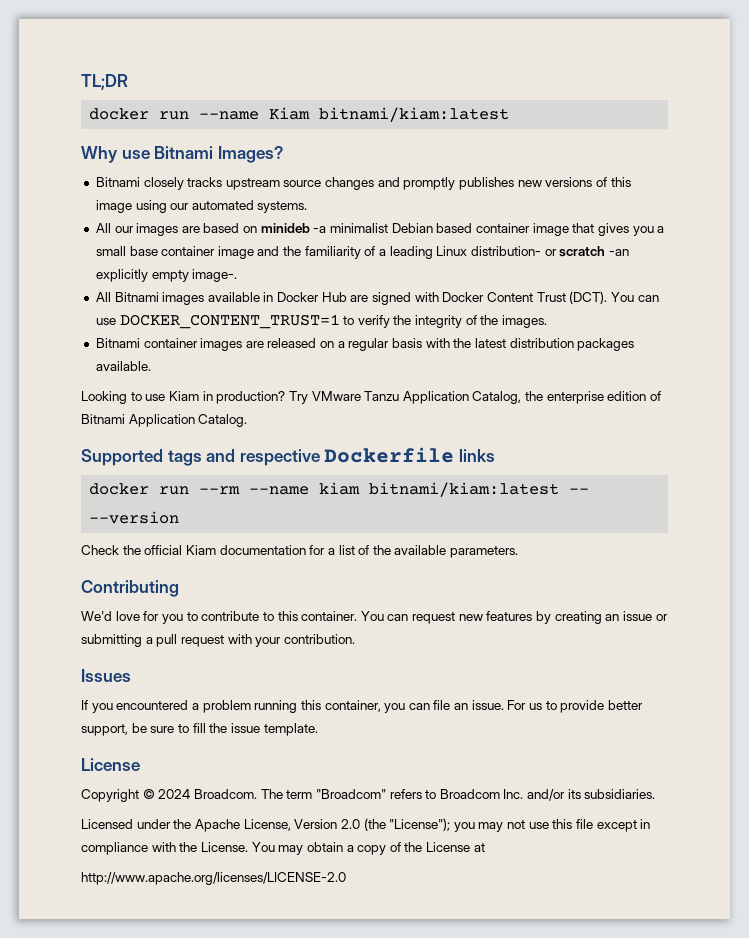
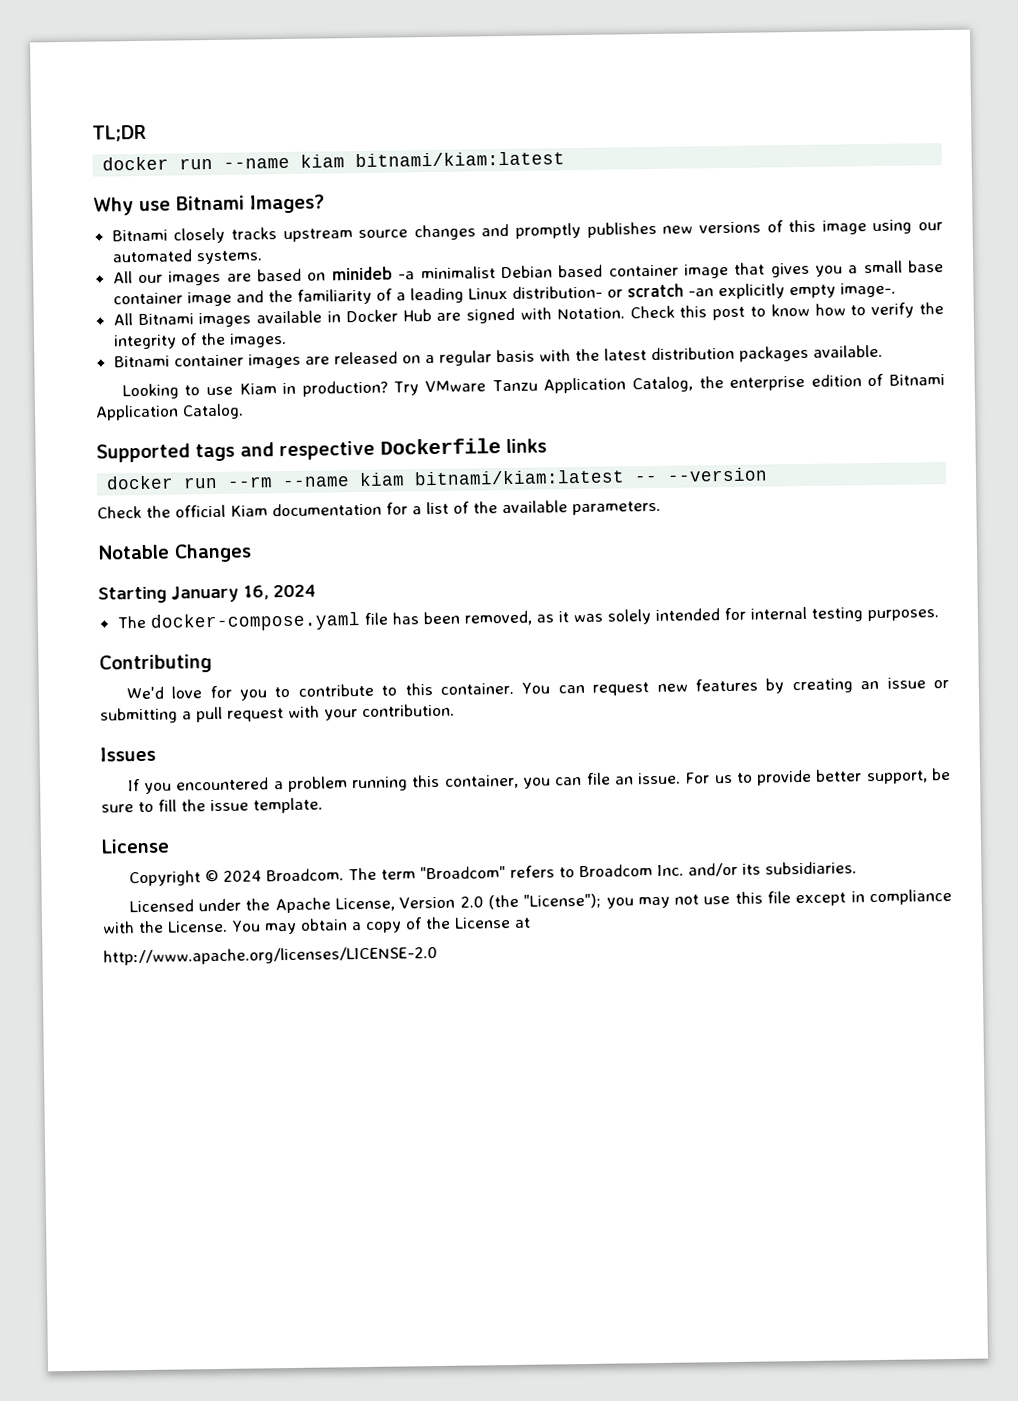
[269,107,311,120] Kiam -> [300,154,346,168] kiam
[442,291,659,304] [95,314,340,329] Docker Content Trust (DCT). You can use DOCKER_CONTENT_TRUST=1 -> [556,303,846,321] Notation. Check this post to know how
(519, 552) none -> [97,543,252,563] [98,584,316,604] [116,606,939,632] // Notable Changes // Starting January 16, 2024 // The docker-compose.yaml file has been removed, as it was solely intended for internal testing purposes.

